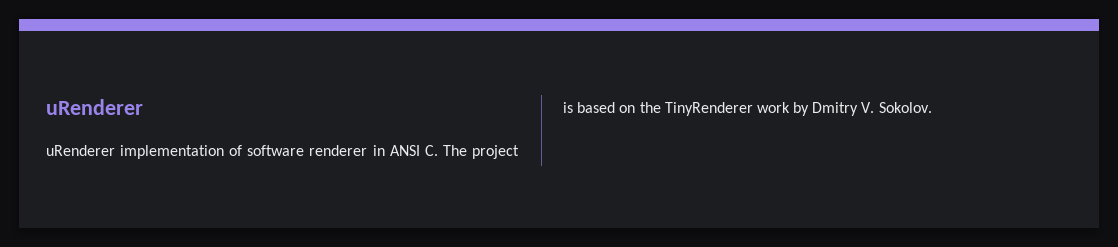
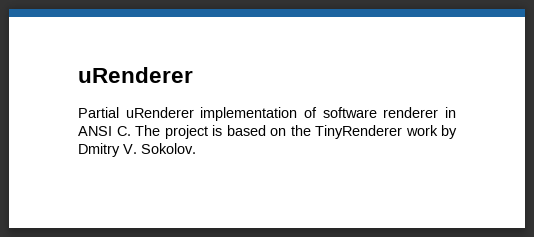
(143, 107) none -> [78,107,119,118] Partial

